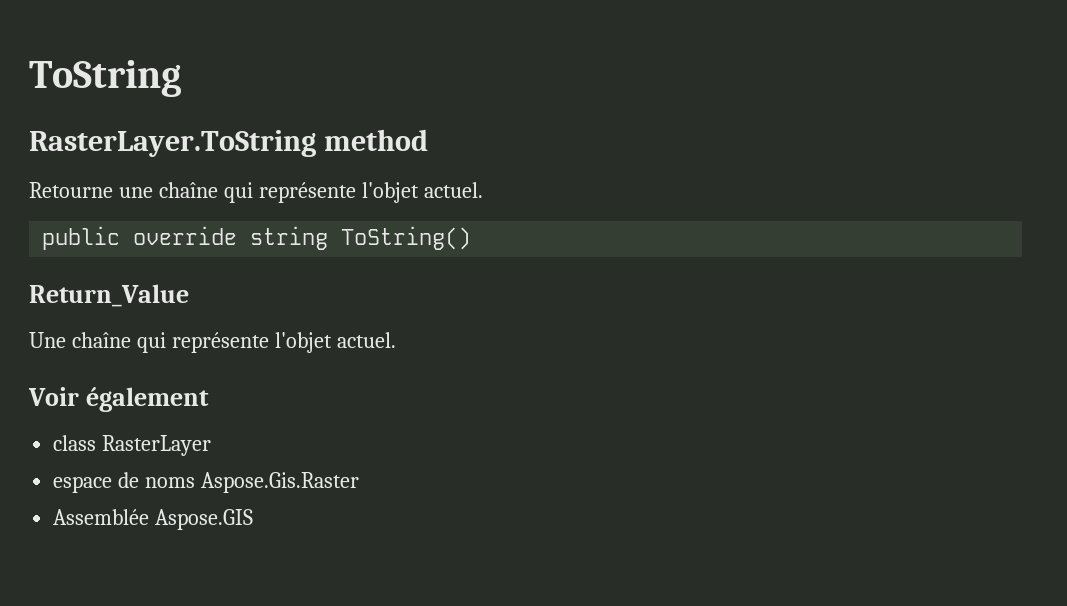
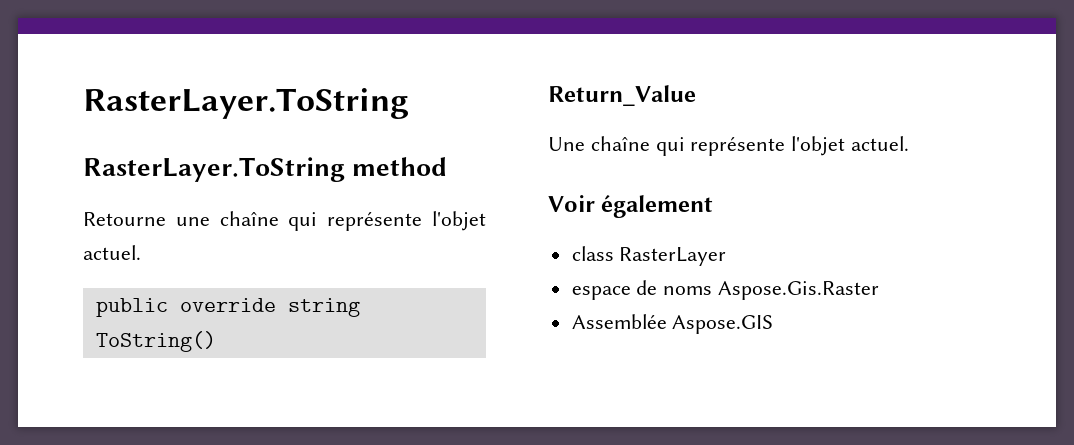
[29,60,181,97] ToString -> [83,88,409,119] RasterLayer.ToString

